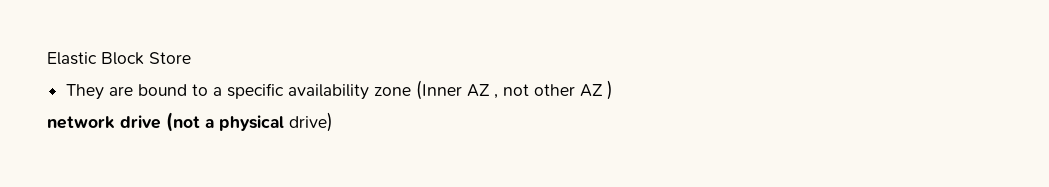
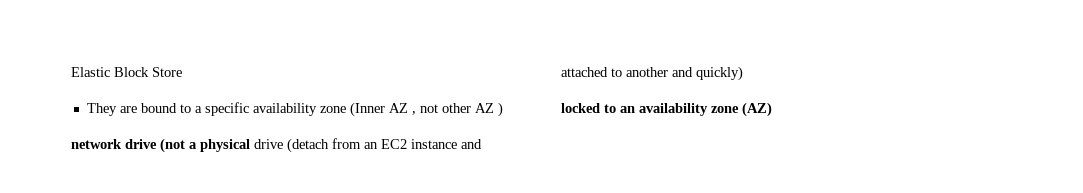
[289,112,333,132] drive) -> [254,138,482,153] [561,66,743,81] [561,102,772,117] drive (detach from an EC2 instance and attached to another and quickly) // locked to an availability zone (AZ)

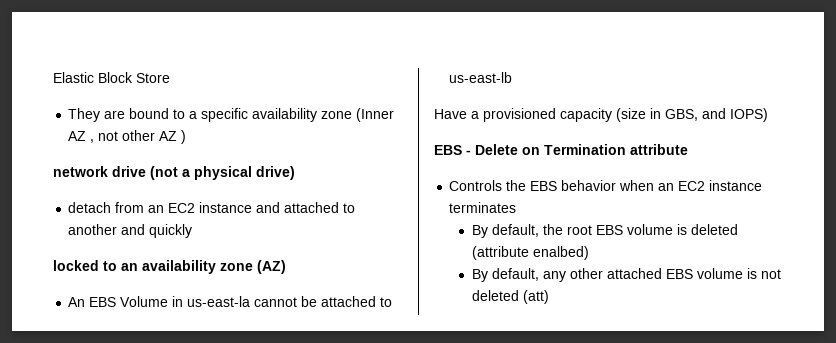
[254,138,329,153] drive (detach -> [256,166,295,180] [68,202,112,213] drive) // detach
[696,66,743,81] quickly) -> [149,224,193,238] quickly
(772, 109) none -> [68,296,393,307] [449,72,513,83] [434,108,768,122] [434,144,688,155] [449,180,763,191] [449,202,517,213] [471,224,738,238] [471,246,589,260] [471,268,781,282] [471,290,549,304] // An EBS Volume in us-east-la cannot be attached to us-east-lb // Have a provisioned capacity (size in GBS, and IOPS) // EBS - Delete on Termination attribute // Controls the EBS behavior when an EC2 instance terminates // By default, the root EBS volume is deleted (attribute enalbed) // By default, any other attached EBS volume is not deleted (att)

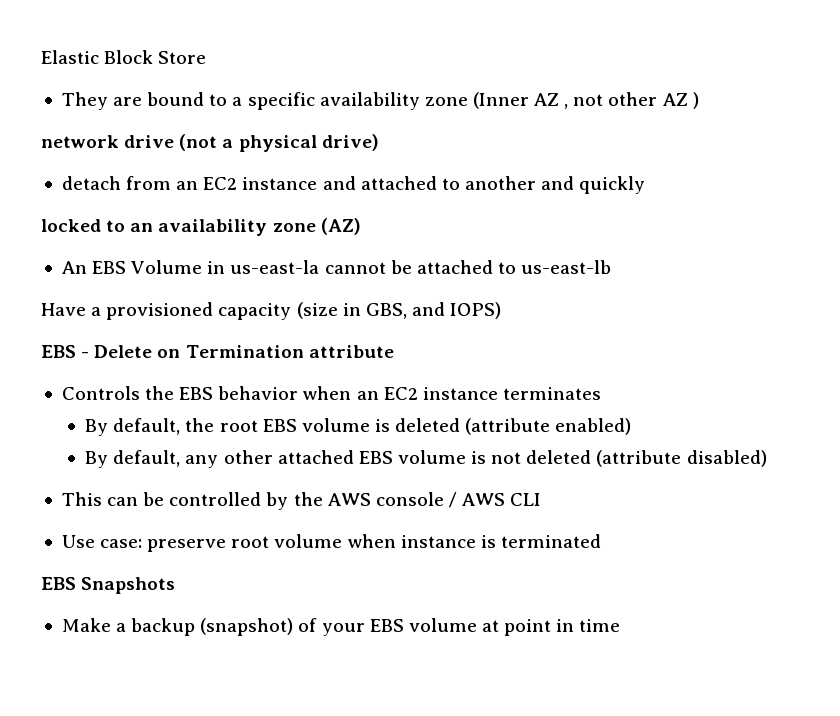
[532,246,589,260] enalbed) -> [555,418,632,435] enabled)
[522,290,549,304] (att) -> [596,450,767,467] [61,492,542,510] [61,534,601,552] [41,577,176,594] [61,618,621,636] (attribute disabled) // This can be controlled by the AWS console / AWS CLI // Use case: preserve root volume when instance is terminated // EBS Snapshots // Make a backup (snapshot) of your EBS volume at point in time

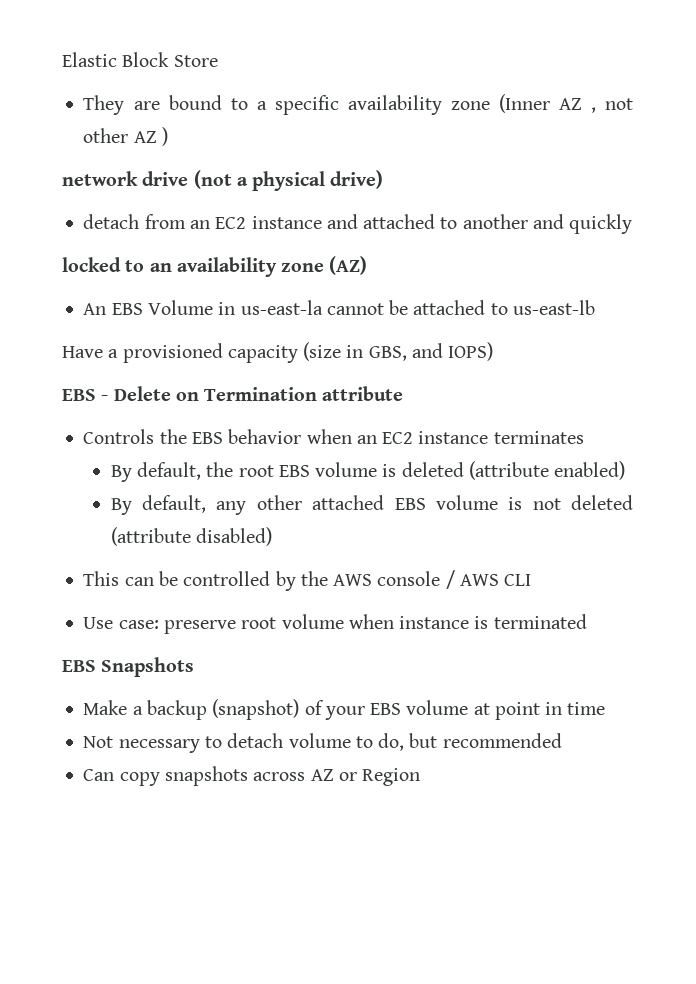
(621, 625) none -> [83,733,562,753] [83,766,421,786] // Not necessary to detach volume to do, but recommended // Can copy snapshots across AZ or Region

